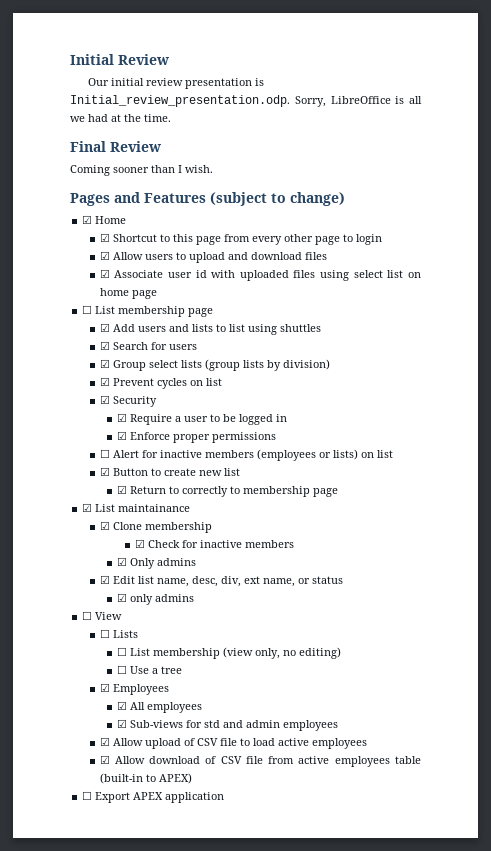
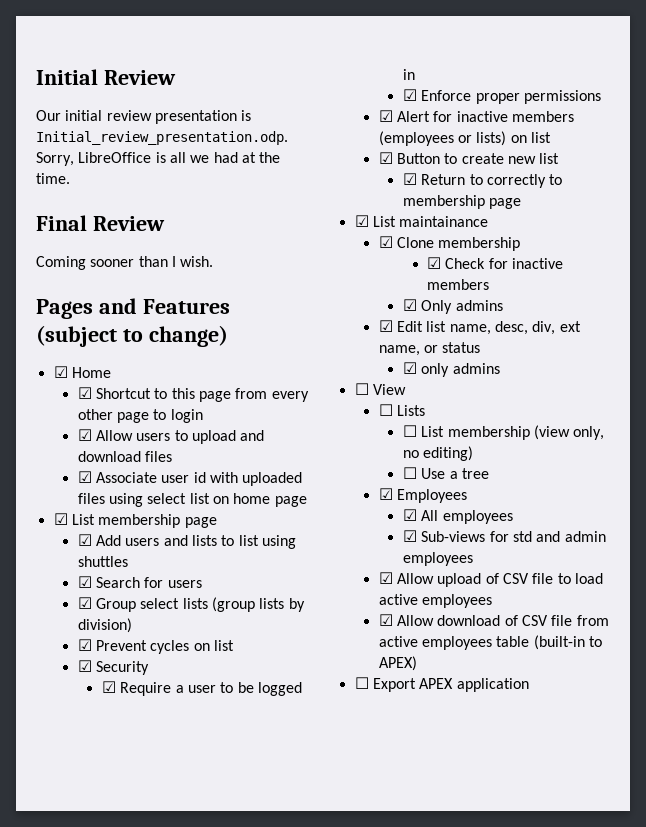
[82,305,93,314] ☐ -> [53,513,68,525] ☑
[99,449,110,458] ☐ -> [378,110,393,122] ☑

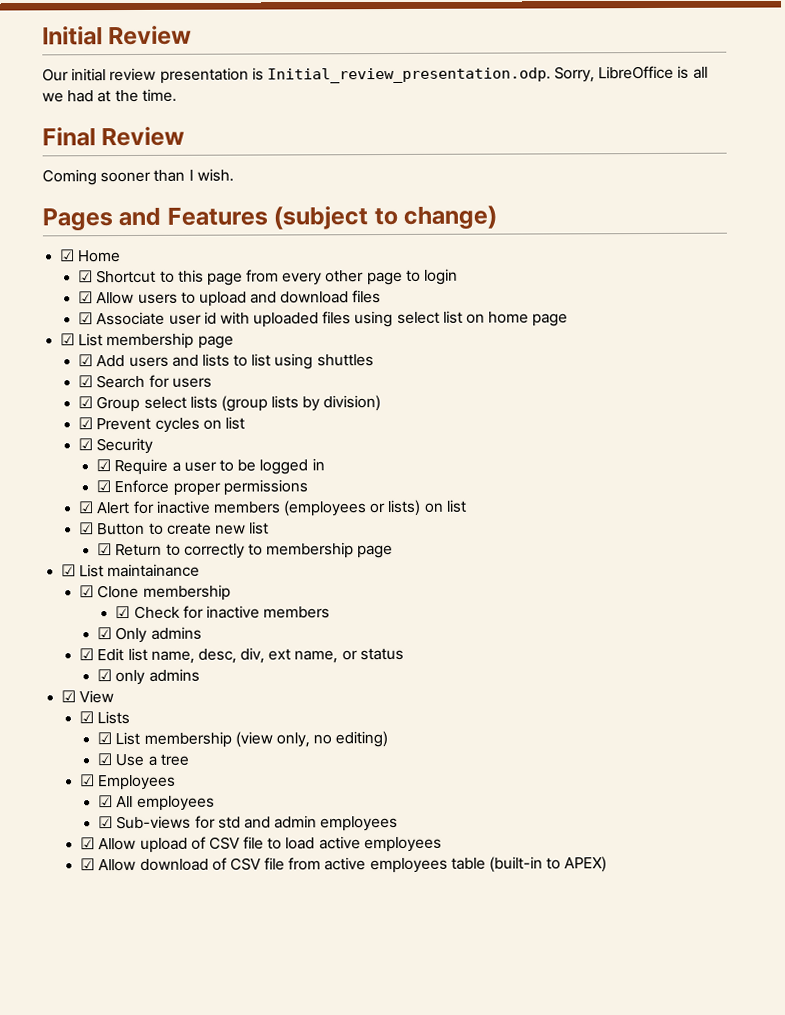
[354,383,369,395] ☐ -> [61,690,77,703] ☑
[378,404,393,416] ☐ -> [79,711,95,724] ☑
[402,425,417,437] ☐ -> [97,732,113,745] ☑
[402,467,417,479] ☐ -> [97,753,113,766] ☑
[354,677,529,692] // ☐ Export APEX application -> (608, 864) none

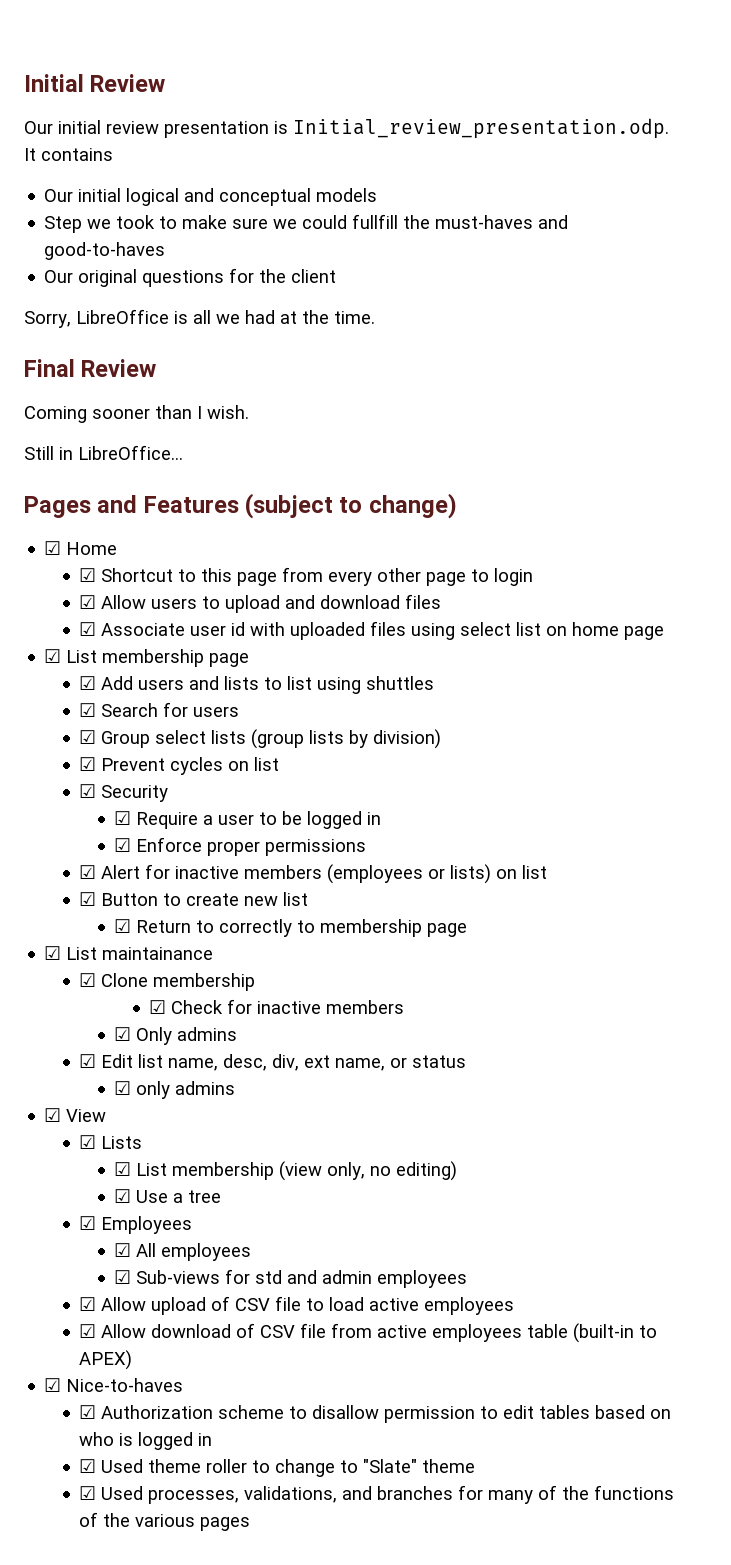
(551, 75) none -> [24,148,113,161] [44,188,378,206] [44,214,569,233] [44,242,166,260] [44,268,337,287] It contains // Our initial logical and conceptual models // Step we took to make sure we could fullfill the must-haves and good-to-haves // Our original questions for the client //
(234, 175) none -> [24,445,183,460] // Still in LibreOffice...
(608, 864) none -> [44,1378,184,1392] [79,1405,672,1423] [79,1432,213,1450] [79,1459,476,1477] [79,1485,675,1504] [79,1512,251,1531] // ☑ Nice-to-haves // ☑ Authorization scheme to disallow permission to edit tables based on who is logged in // ☑ Used theme roller to change to "Slate" theme // ☑ Used processes, validations, and branches for many of the functions of the various pages

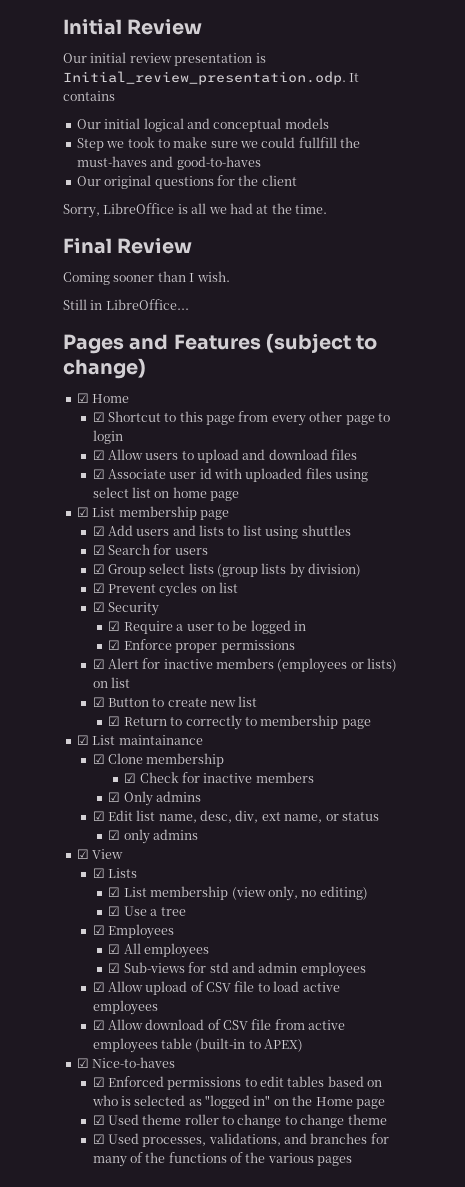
[101,1405,476,1423] Authorization scheme to disallow permission -> [107,1076,242,1090] Enforced permissions
[138,1432,213,1450] logged in -> [134,1095,385,1109] selected as "logged in" on the Home page
[363,1459,418,1473] "Slate" -> [300,1114,345,1128] change

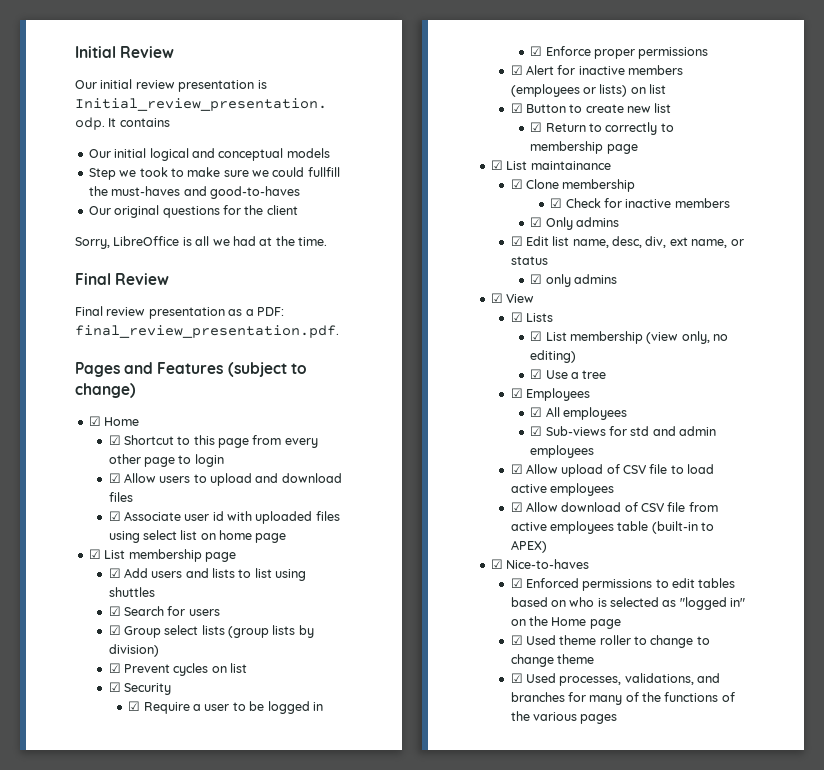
[63,271,230,285] [63,299,189,310] Coming sooner than I wish. // Still in LibreOffice... -> [75,306,284,319] [75,325,339,338] Final review presentation as a PDF: final_review_presentation.pdf.

